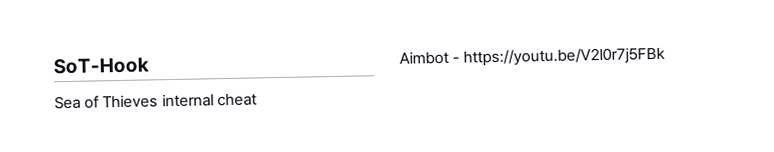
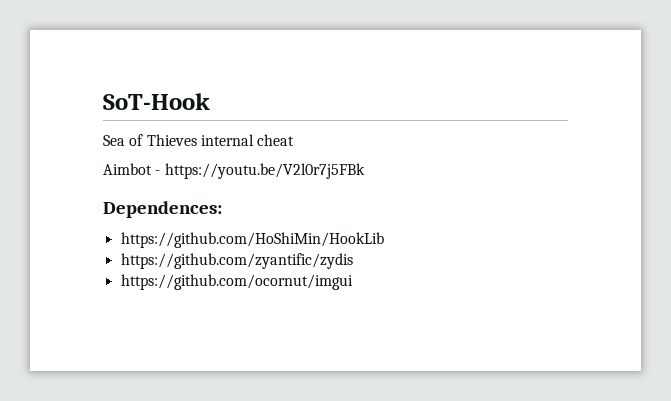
(666, 56) none -> [103,201,222,218] [120,232,384,248] [120,253,353,269] [120,274,353,290] // Dependences: // https://github.com/HoShiMin/HookLib // https://github.com/zyantific/zydis // https://github.com/ocornut/imgui

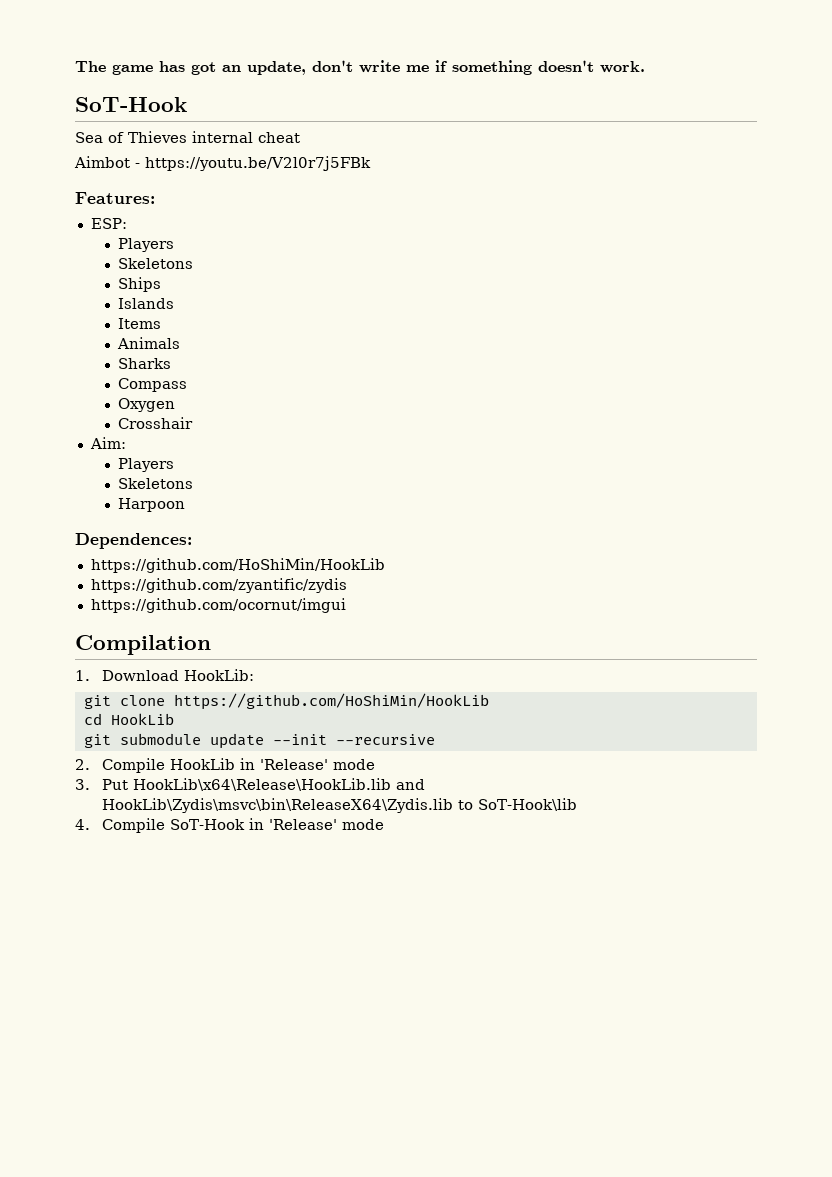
(103, 101) none -> [75,60,645,75] The game has got an update, don't write me if something doesn't work. //
[103,201,222,218] [120,232,384,248] [120,253,353,269] [120,274,353,290] Dependences: // https://github.com/HoShiMin/HookLib // https://github.com/zyantific/zydis // https://github.com/ocornut/imgui -> [75,192,155,204] [90,218,127,229] [118,238,175,252] [118,258,194,269] [118,277,162,292] [118,298,175,309] [118,318,162,329] [117,337,181,349] [118,358,172,369] [118,378,188,392] [118,398,176,412] [118,417,194,429] [89,437,126,449] [118,458,175,472] [118,478,194,489] [118,498,186,512] [75,533,192,549] [90,558,385,573] [90,578,347,593] [90,598,346,613] [75,635,211,655] [75,669,255,681] [83,693,489,710] [83,713,174,725] [83,733,435,749] [75,758,376,773] [75,778,426,791] [102,798,578,813] [75,818,385,833] Features: // ESP: // Players // Skeletons // Ships // Islands // Items // Animals // Sharks // Compass // Oxygen // Crosshair // Aim: // Players // Skeletons // Harpoon // Dependences: // https://github.com/HoShiMin/HookLib // https://github.com/zyantific/zydis // https://github.com/ocornut/imgui // Compilation // 1. Download HookLib: // git clone https://github.com/HoShiMin/HookLib // cd HookLib // git submodule update --init --recursive // 2. Compile HookLib in 'Release' mode // 3. Put HookLib\x64\Release\HookLib.lib and HookLib\Zydis\msvc\bin\ReleaseX64\Zydis.lib to SoT-Hook\lib // 4. Compile SoT-Hook in 'Release' mode

